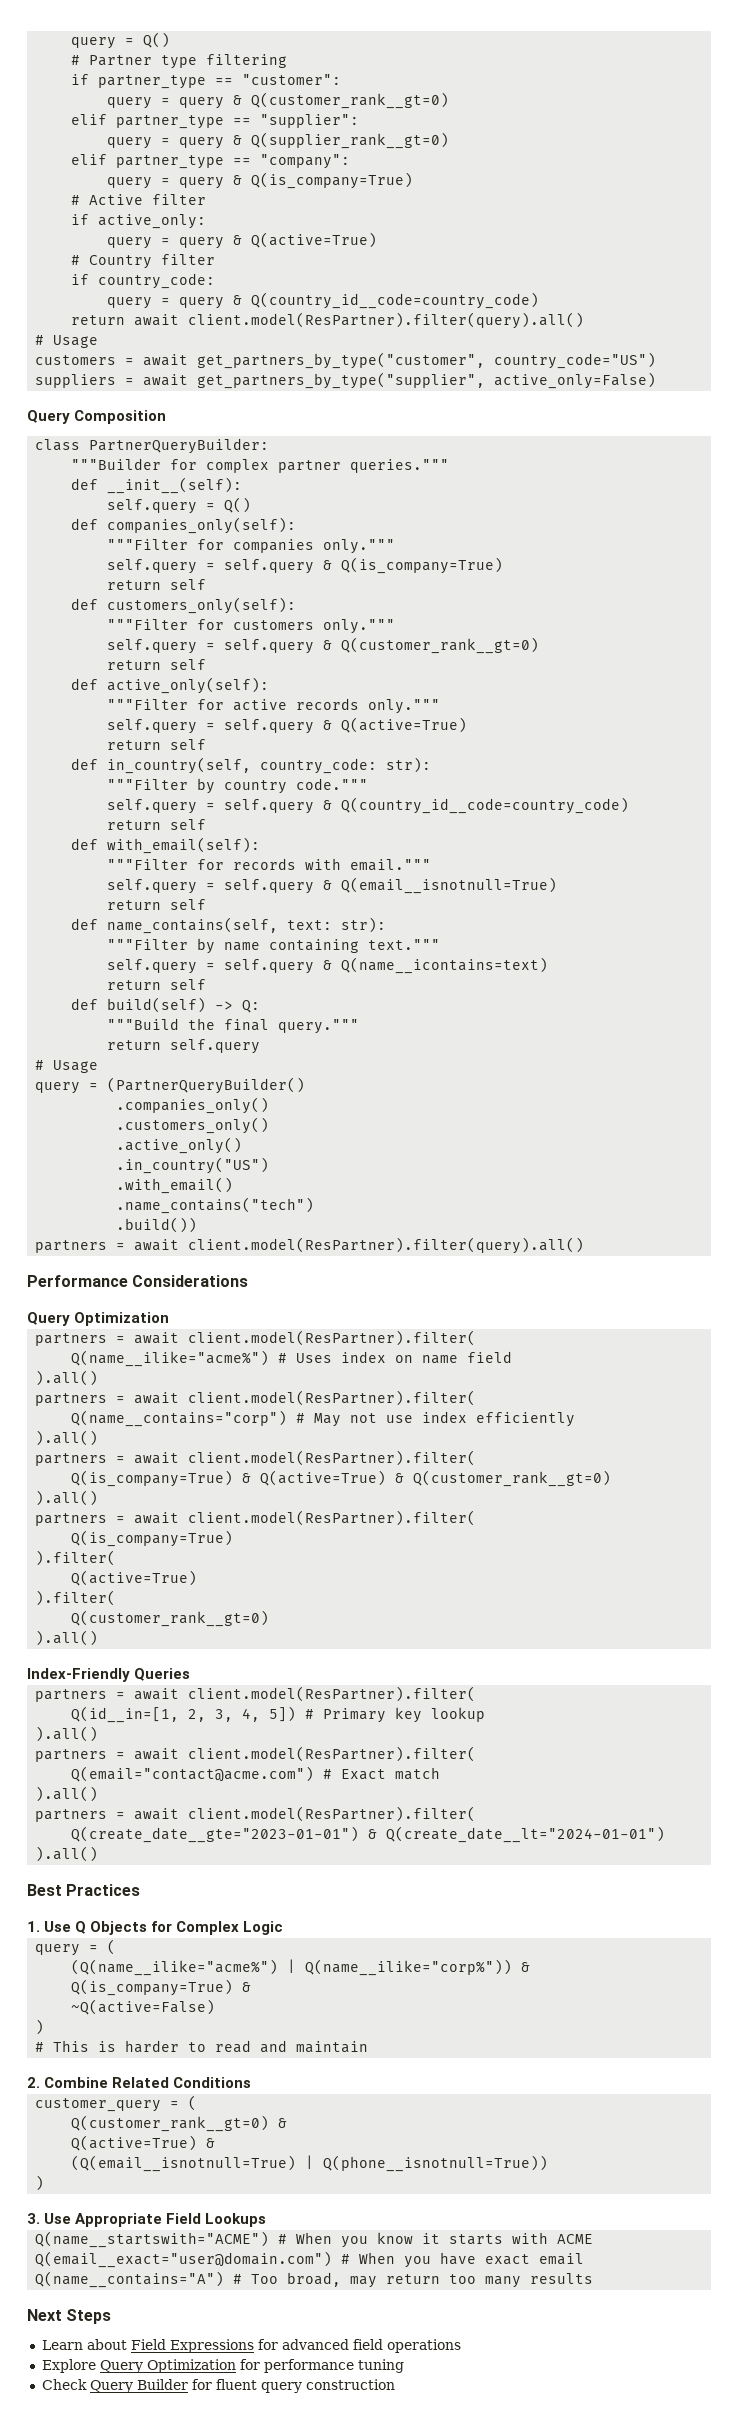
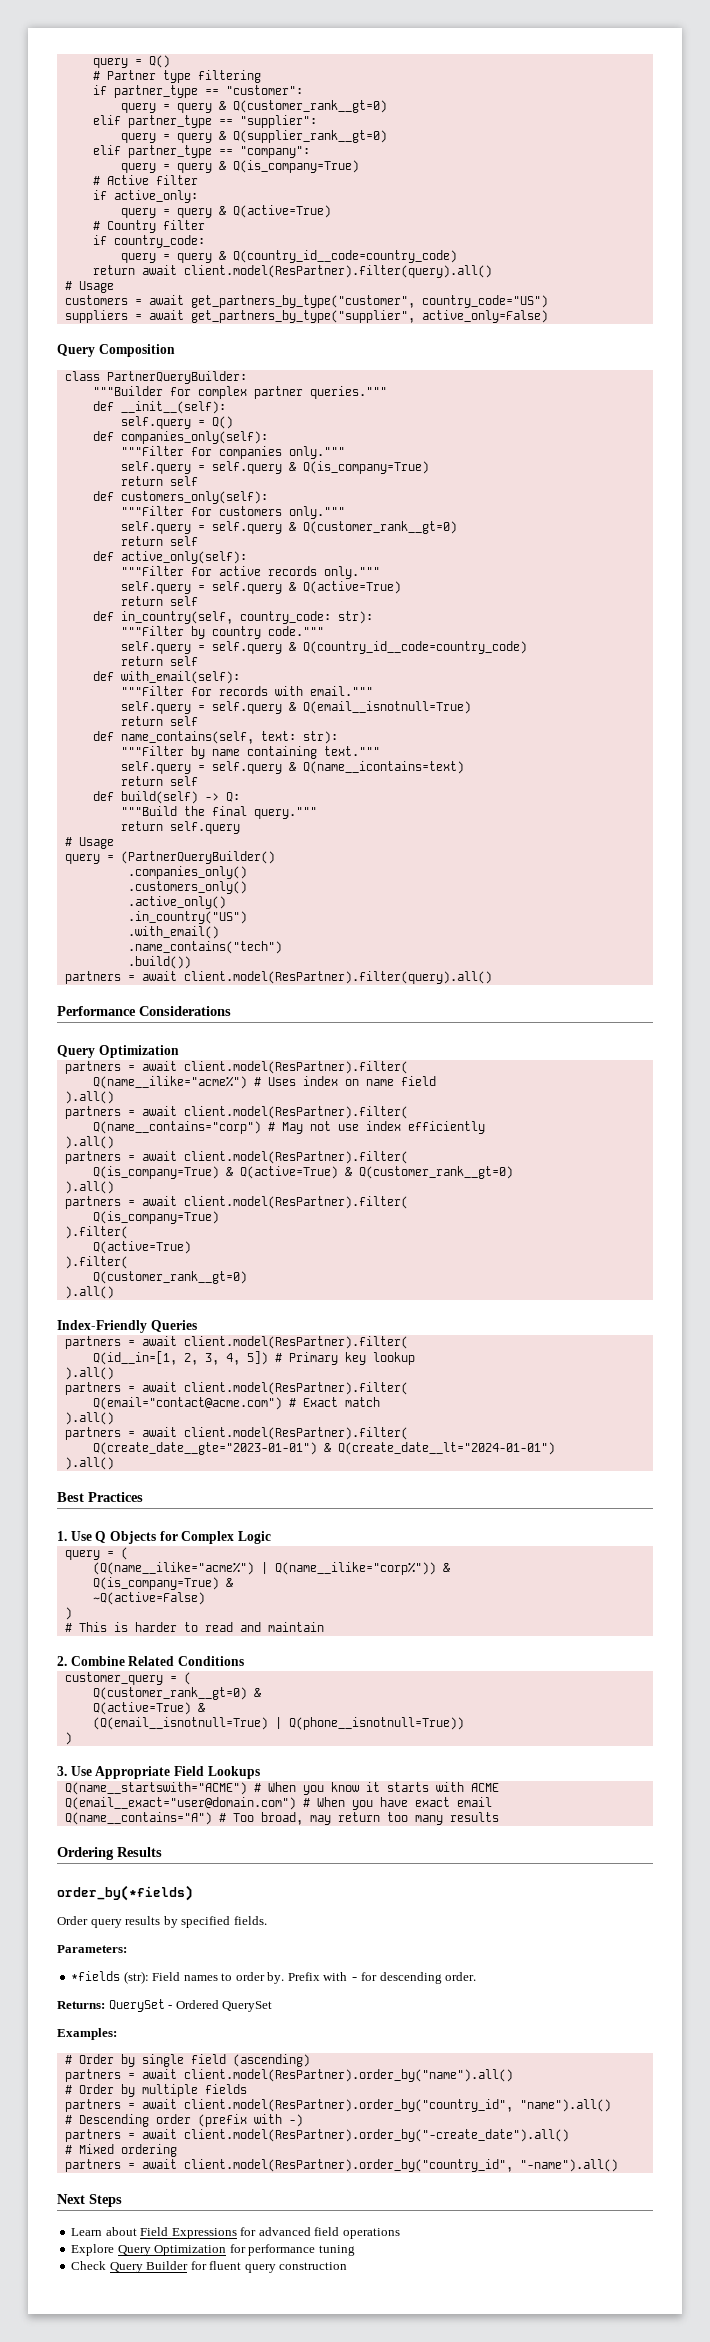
(594, 2278) none -> [57,1847,162,1860] [57,1885,193,1901] [57,1916,267,1928] [57,1945,127,1953] [71,1971,477,1984] [57,1999,273,2012] [57,2028,117,2040] [64,2054,310,2067] [64,2069,513,2082] [64,2084,247,2097] [64,2099,611,2112] [64,2114,303,2127] [64,2129,569,2142] [64,2144,177,2157] [64,2159,618,2172] // Ordering Results // order_by(*fields) // Order query results by specified fields. // Parameters: // *fields (str): Field names to order by. Prefix with - for descending order. // Returns: QuerySet - Ordered QuerySet // Examples: // # Order by single field (ascending) // partners = await client.model(ResPartner).order_by("name").all() // # Order by multiple fields // partners = await client.model(ResPartner).order_by("country_id", "name").all() // # Descending order (prefix with -) // partners = await client.model(ResPartner).order_by("-create_date").all() // # Mixed ordering // partners = await client.model(ResPartner).order_by("country_id", "-name").all()

